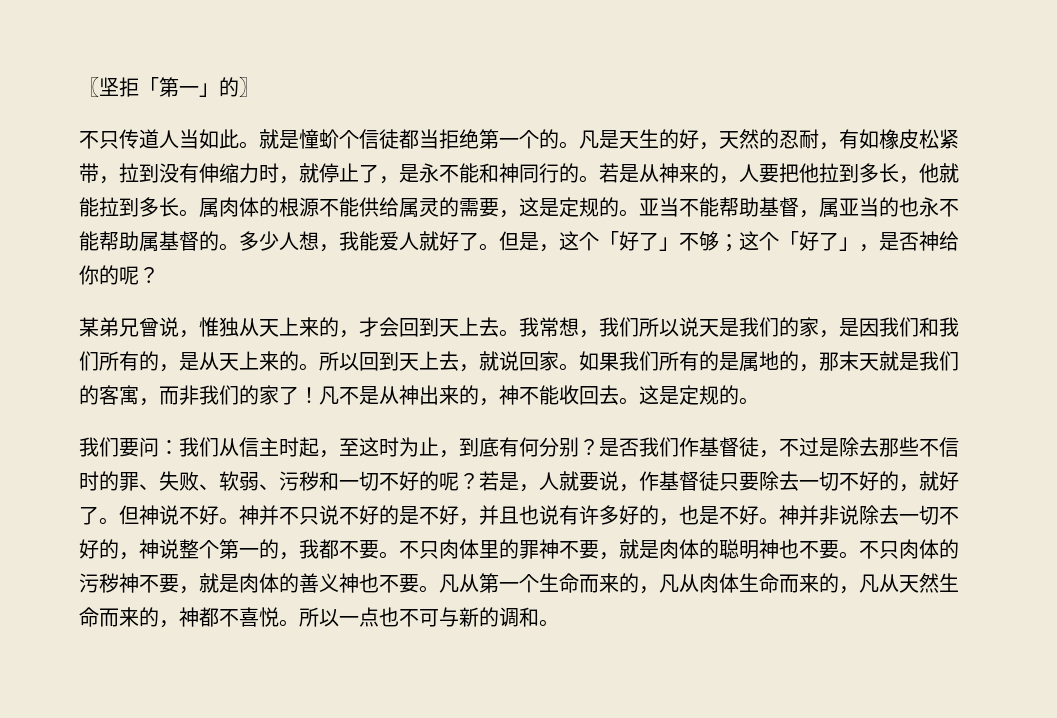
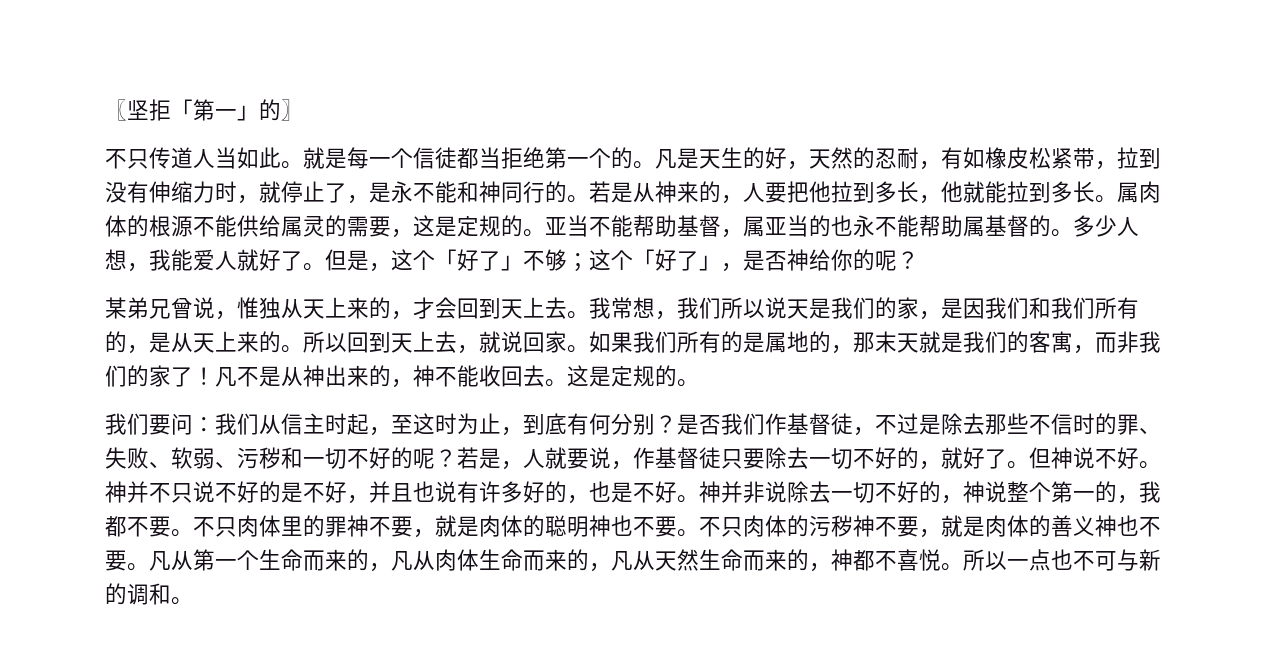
[299,129,339,149] 憧蚧 -> [347,147,391,169] 每一

